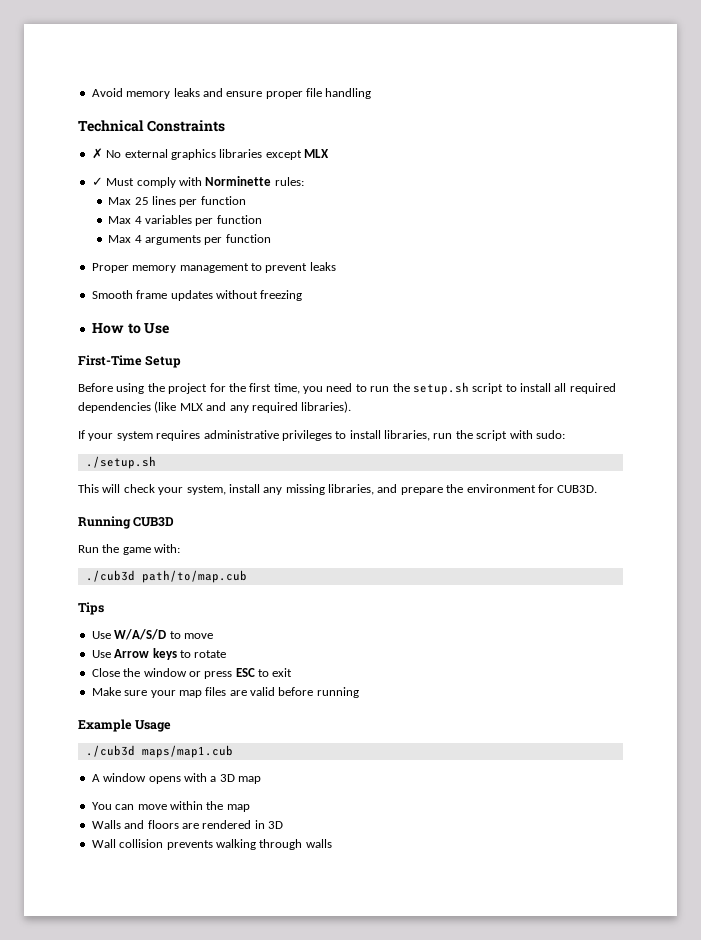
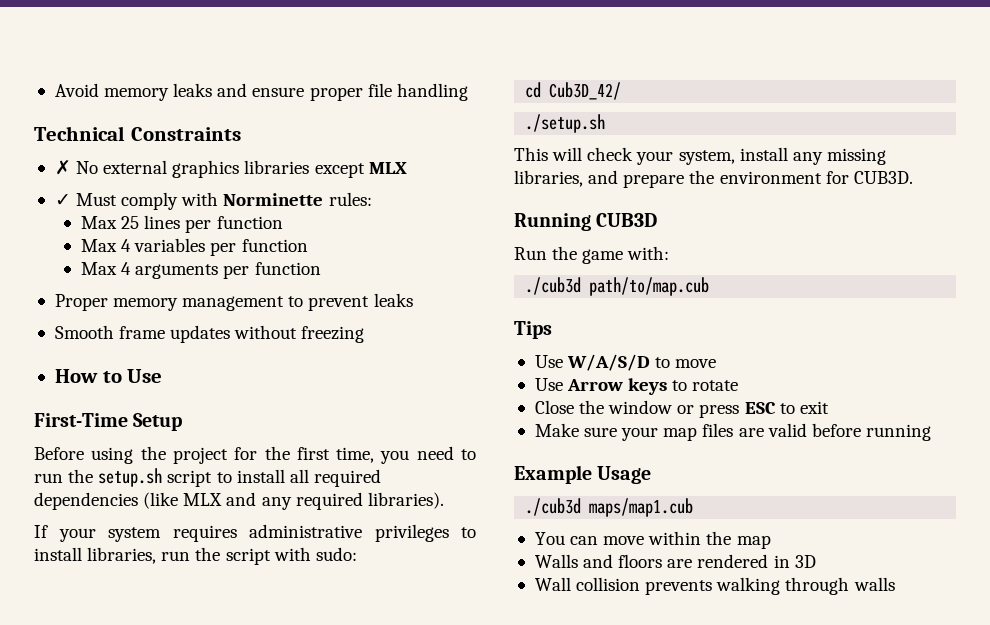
(565, 434) none -> [525,82,622,100] // cd Cub3D_42/
[91,773,261,784] // A window opens with a 3D map -> (694, 507) none

